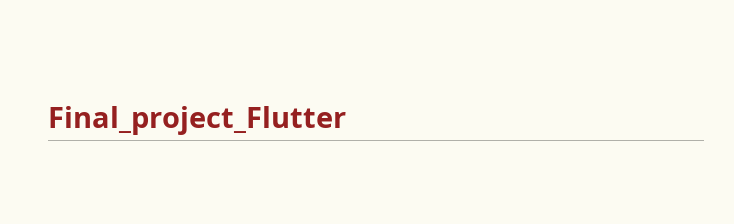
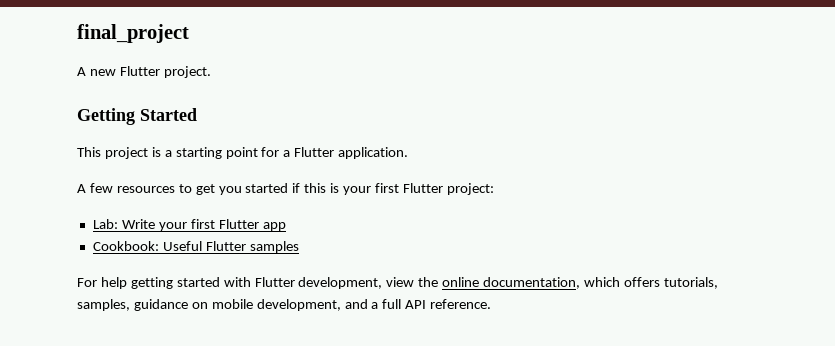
[48,106,346,135] Final_project_Flutter -> [77,24,189,43] [77,66,211,78] [77,108,197,125] [77,147,409,159] [77,183,494,195] [92,219,286,231] [92,241,299,253] [77,277,718,289] [77,299,492,311] final_project // A new Flutter project. // Getting Started // This project is a starting point for a Flutter application. // A few resources to get you started if this is your first Flutter project: // Lab: Write your first Flutter app // Cookbook: Useful Flutter samples // For help getting started with Flutter development, view the online documentation, which offers tutorials, samples, guidance on mobile development, and a full API reference.

